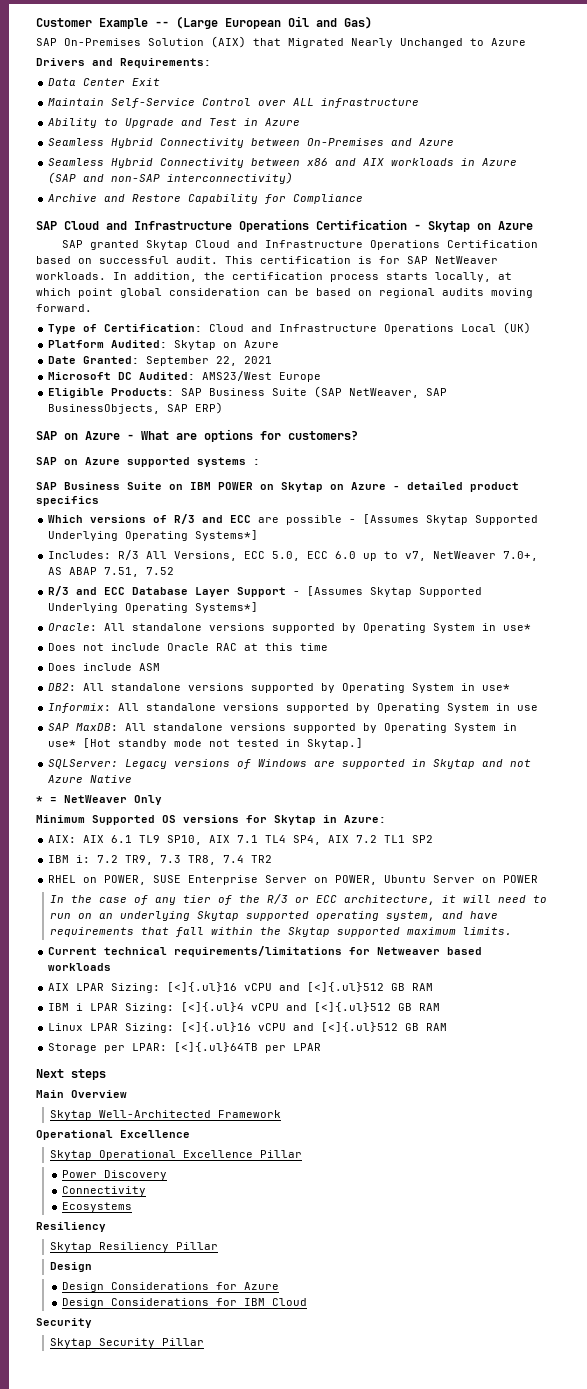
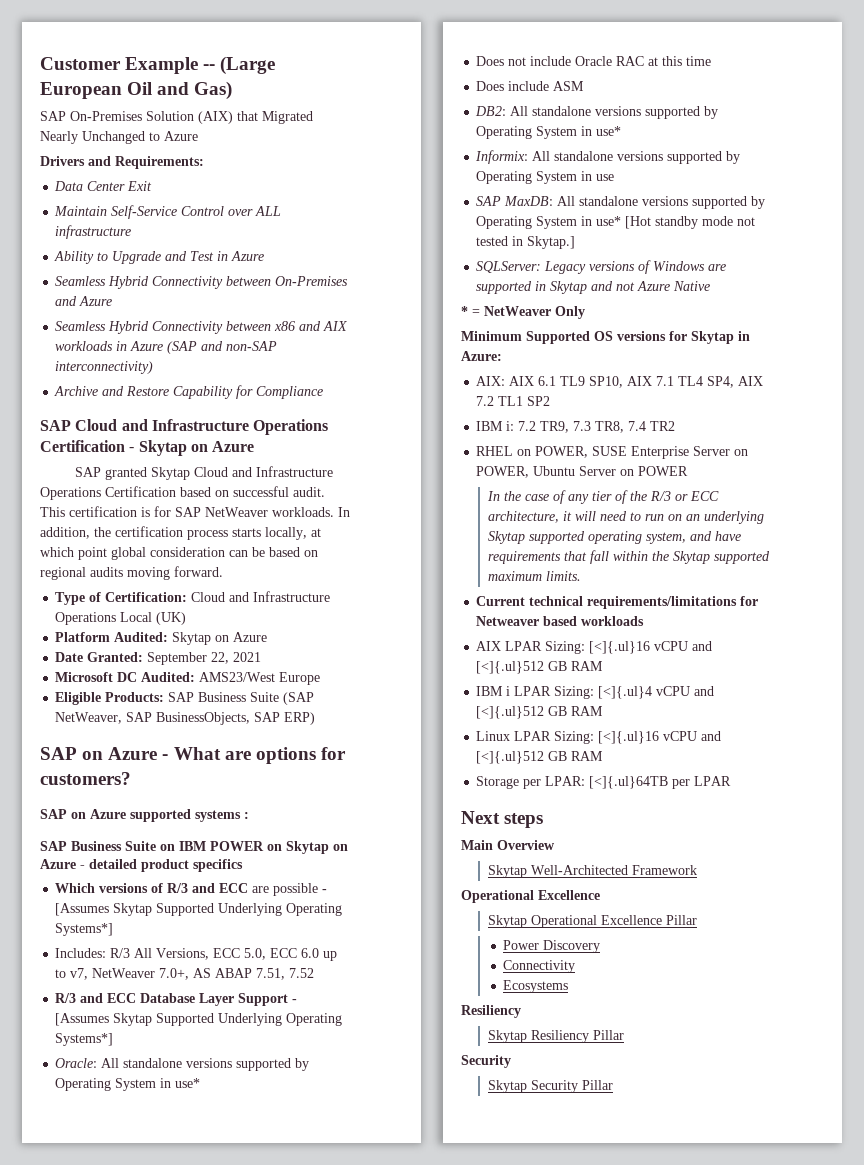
[49,1262,92,1272] [62,1282,280,1292] [62,1298,308,1308] // Design // Design Considerations for Azure // Design Considerations for IBM Cloud -> (624, 1035) none

